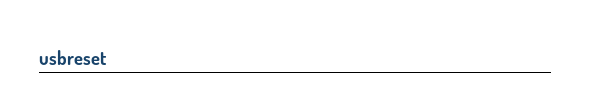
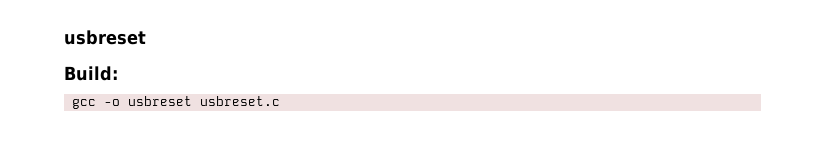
[39,50,107,65] usbreset -> [64,30,146,45] [64,66,118,81] [71,96,280,109] usbreset // Build: // gcc -o usbreset usbreset.c

